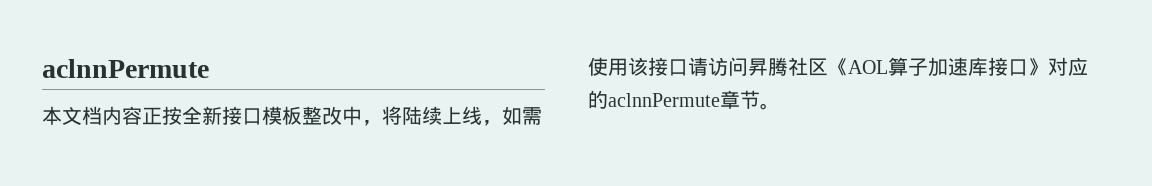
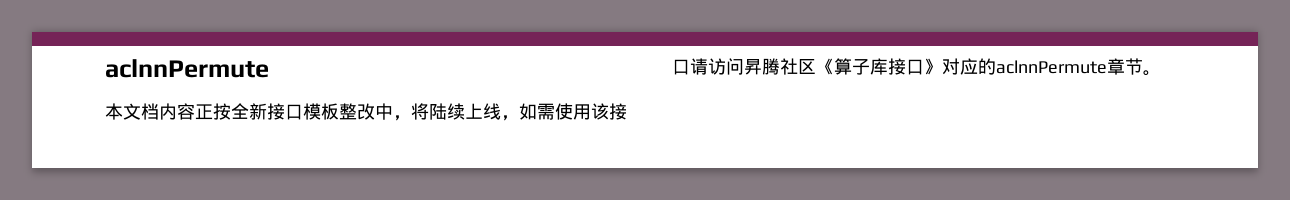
[848,57,968,77] AOL算子加速 -> [834,58,870,75] 算子

